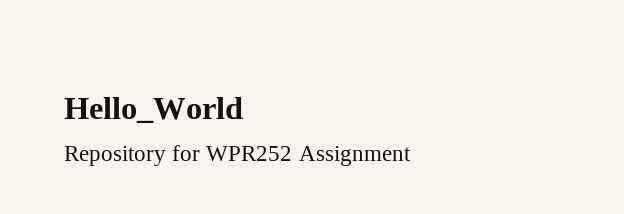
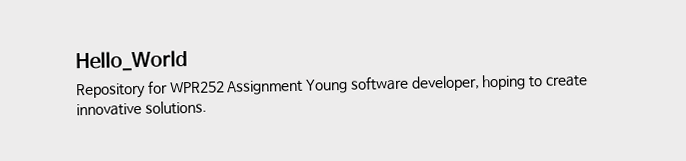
(411, 156) none -> [305,74,589,94] [76,100,207,117] Young software developer, hoping to create innovative solutions.

